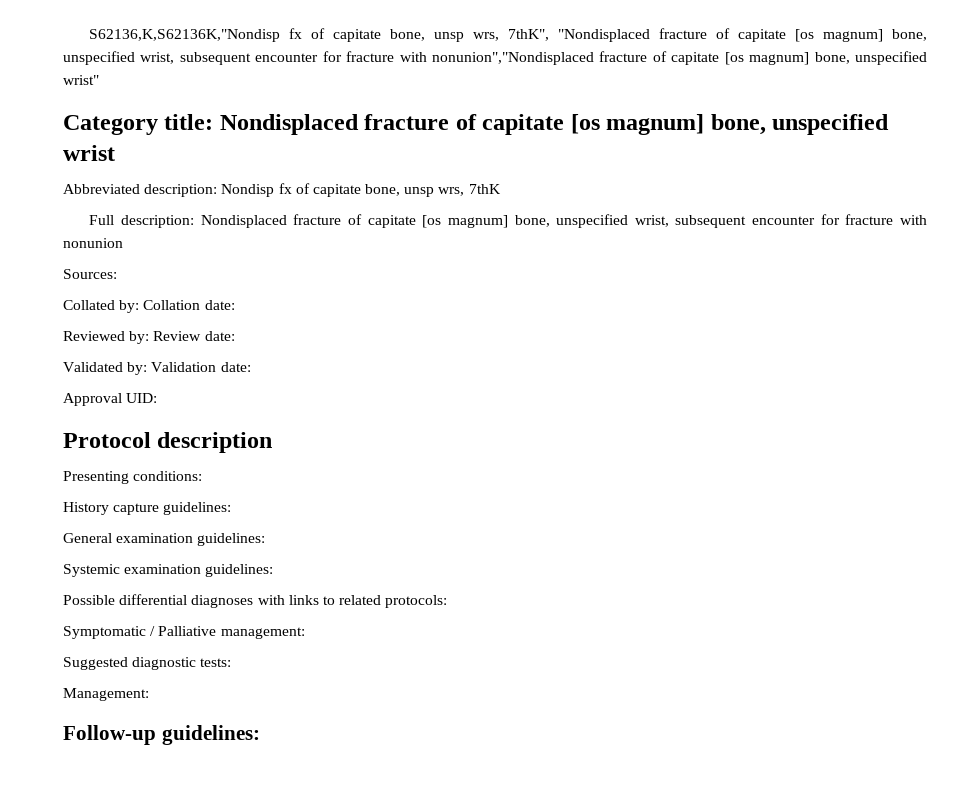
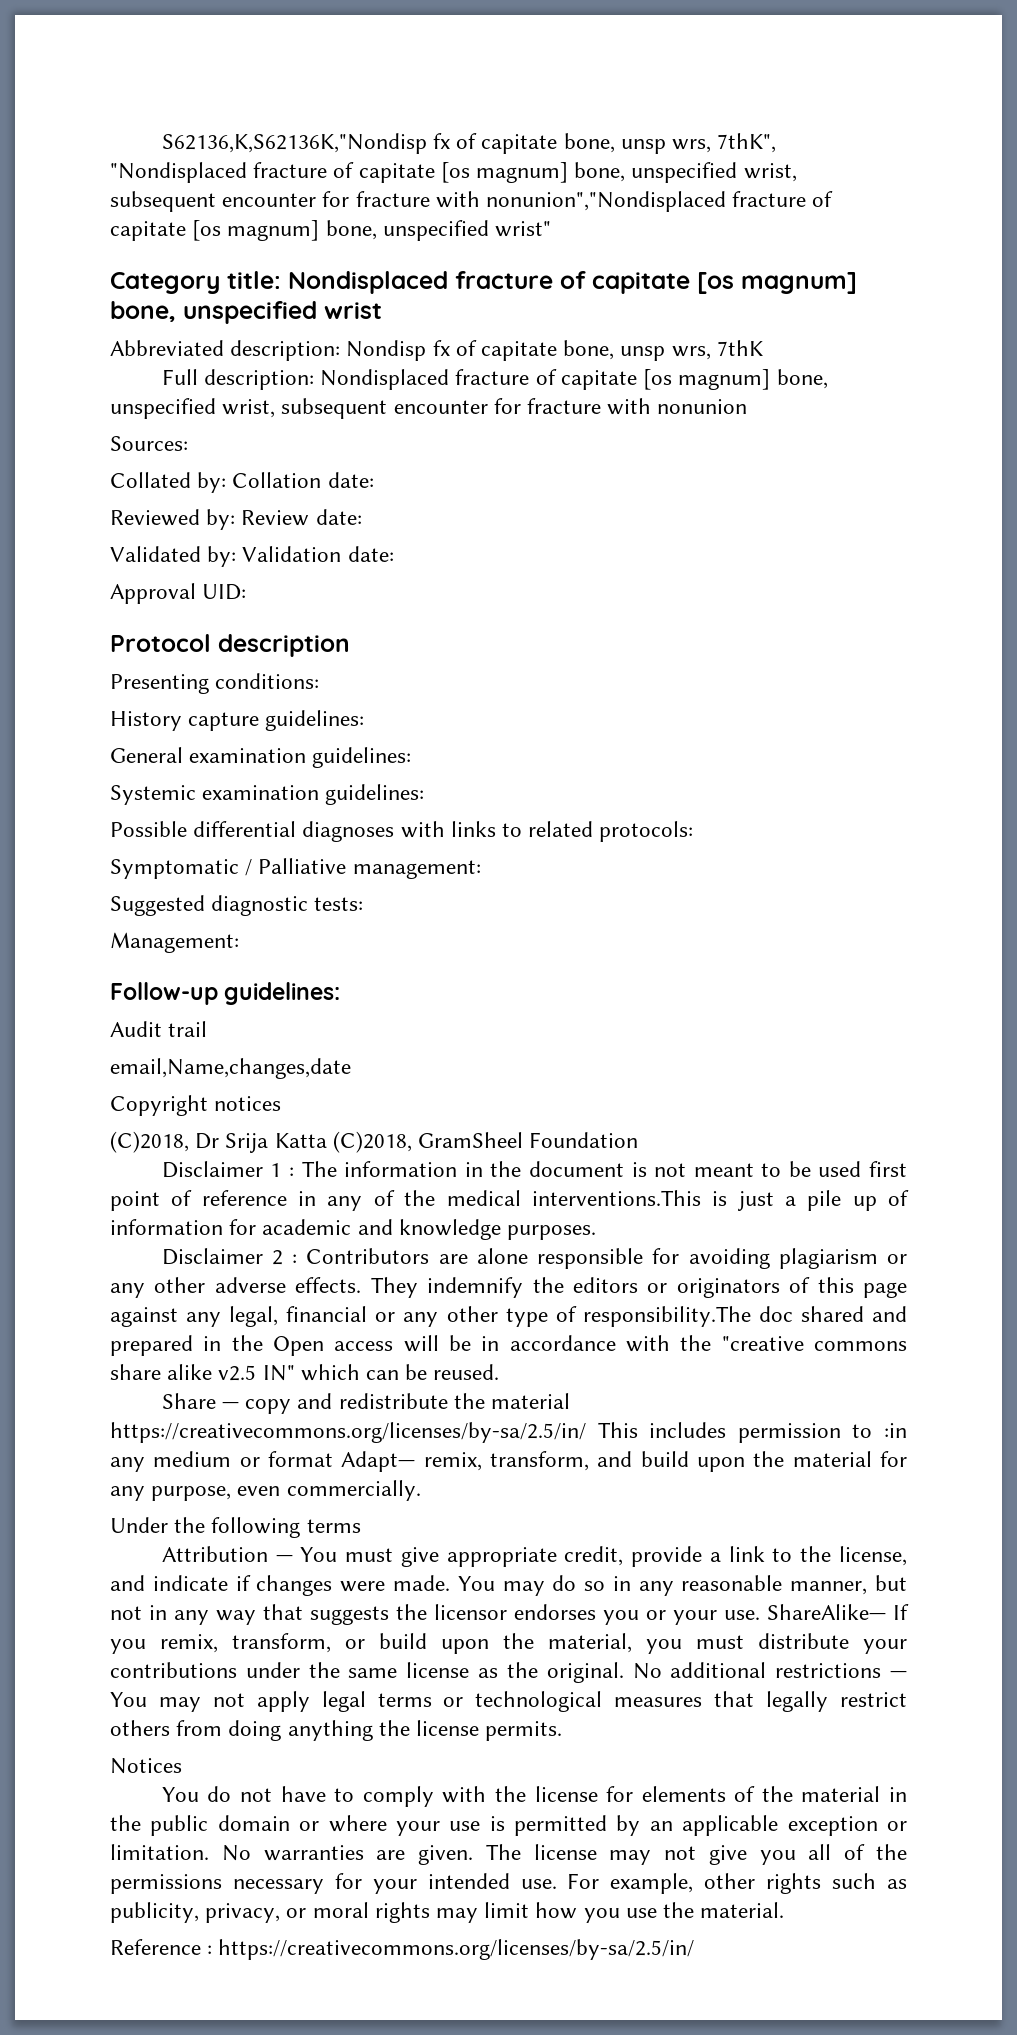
(260, 735) none -> [110,1021,208,1037] [110,1058,351,1079] [110,1095,282,1116] [110,1131,639,1153] [161,1161,907,1178] [110,1190,910,1211] [110,1219,597,1240] [161,1248,908,1269] [110,1277,907,1298] [110,1306,907,1327] [110,1335,908,1356] [110,1364,500,1381] [161,1393,571,1414] [110,1422,907,1443] [110,1451,908,1472] [110,1480,421,1501] [110,1517,361,1538] [161,1546,908,1567] [110,1575,908,1596] [110,1604,909,1625] [110,1633,907,1654] [110,1662,907,1683] [110,1691,907,1712] [110,1720,563,1741] [110,1758,182,1774] [161,1786,907,1807] [110,1815,907,1836] [110,1844,907,1865] [110,1873,907,1894] [110,1902,785,1923] [110,1939,695,1960] // Audit trail // email,Name,changes,date // Copyright notices // (C)2018, Dr Srija Katta (C)2018, GramSheel Foundation // Disclaimer 1 : The information in the document is not meant to be used first point of reference in any of the medical interventions.This is just a pile up of information for academic and knowledge purposes. // Disclaimer 2 : Contributors are alone responsible for avoiding plagiarism or any other adverse effects. They indemnify the editors or originators of this page against any legal, financial or any other type of responsibility.The doc shared and prepared in the Open access will be in accordance with the "creative commons share alike v2.5 IN" which can be reused. // Share — copy and redistribute the material https://creativecommons.org/licenses/by-sa/2.5/in/ This includes permission to :in any medium or format Adapt— remix, transform, and build upon the material for any purpose, even commercially. // Under the following terms // Attribution — You must give appropriate credit, provide a link to the license, and indicate if changes were made. You may do so in any reasonable manner, but not in any way that suggests the licensor endorses you or your use. ShareAlike— If you remix, transform, or build upon the material, you must distribute your contributions under the same license as the original. No additional restrictions — You may not apply legal terms or technological measures that legally restrict others from doing anything the license permits. // Notices // You do not have to comply with the license for elements of the material in the public domain or where your use is permitted by an applicable exception or limitation. No warranties are given. The license may not give you all of the permissions necessary for your intended use. For example, other rights such as publicity, privacy, or moral rights may limit how you use the material. // Reference : https://creativecommons.org/licenses/by-sa/2.5/in/

